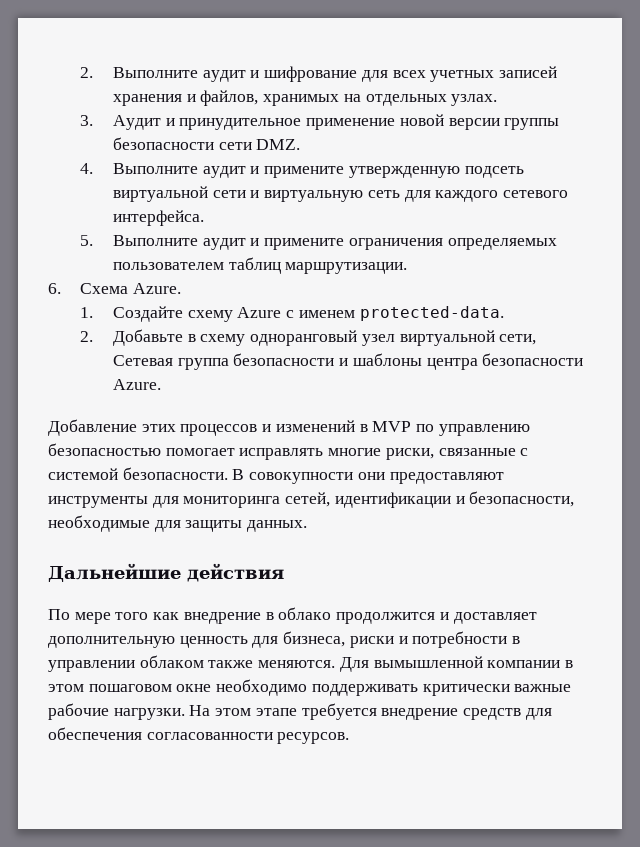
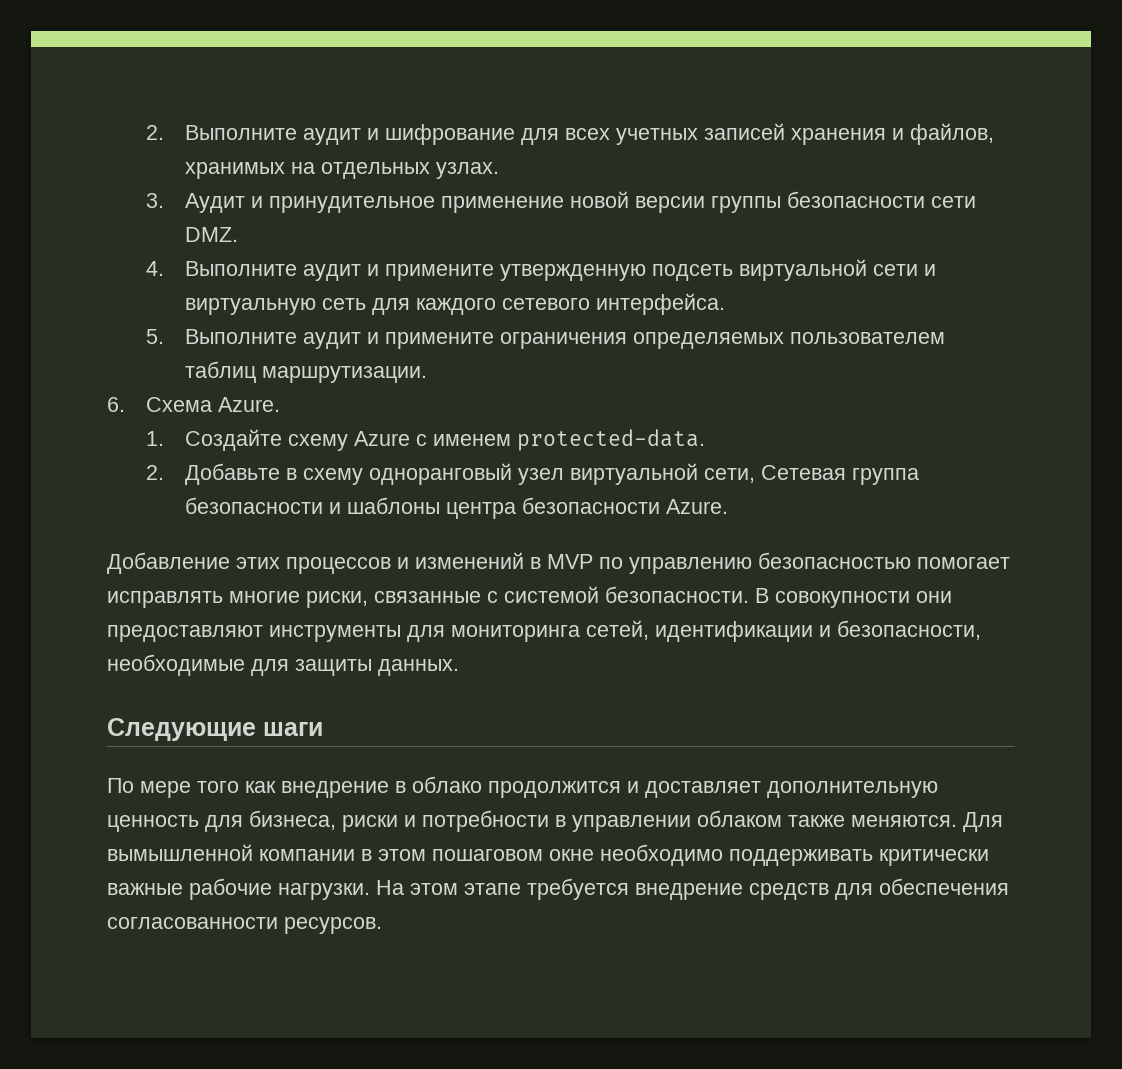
[48,563,284,582] Дальнейшие действия -> [107,718,323,741] Следующие шаги

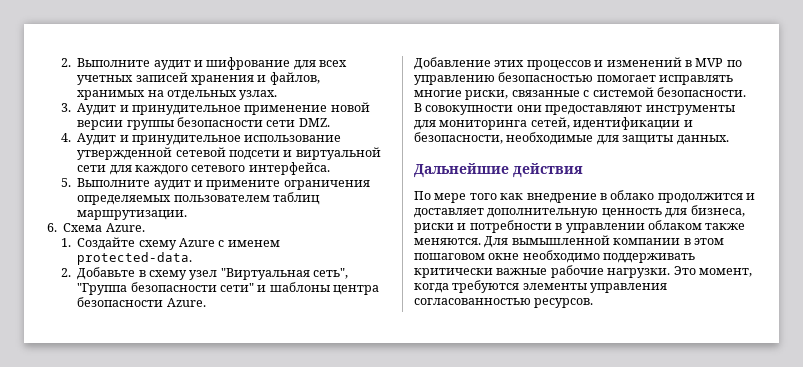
[184,259,936,281] [184,298,366,315] Выполните аудит и примените утвержденную подсеть виртуальной сети и виртуальную сеть -> [77,133,342,145] [77,147,381,160] [77,165,107,172] Аудит и принудительное использование утвержденной сетевой подсети и виртуальной сети
[368,463,919,485] [184,497,323,514] одноранговый узел виртуальной сети, Сетевая группа безопасности -> [189,268,349,280] [77,282,254,295] узел "Виртуальная сеть", "Группа безопасности сети"
[107,718,323,741] Следующие шаги -> [414,163,583,178] Дальнейшие действия
[376,878,1009,900] [107,917,278,929] На этом этапе требуется внедрение средств для обеспечения согласованности -> [673,266,752,277] [414,280,668,293] [414,298,531,305] Это момент, когда требуются элементы управления согласованностью

